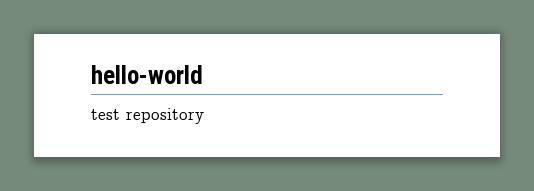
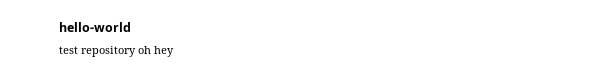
(204, 116) none -> [138,46,174,57] oh hey

